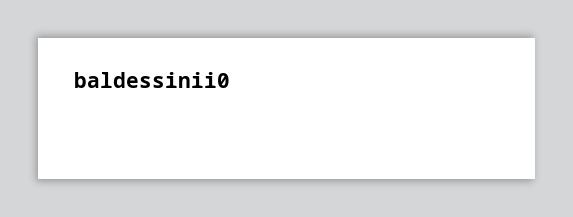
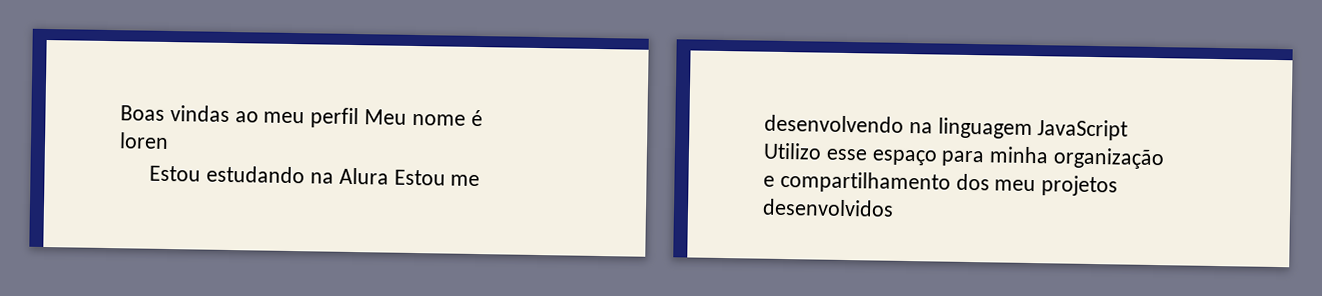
[74,72,230,88] baldessinii0 -> [120,105,483,129] [119,132,169,149] [149,165,481,187] [764,114,1129,141] [763,142,1166,170] [763,170,1119,197] [762,198,894,217] Boas vindas ao meu perfil Meu nome é loren // Estou estudando na Alura Estou me desenvolvendo na linguagem JavaScript Utilizo esse espaço para minha organização e compartilhamento dos meu projetos desenvolvidos

